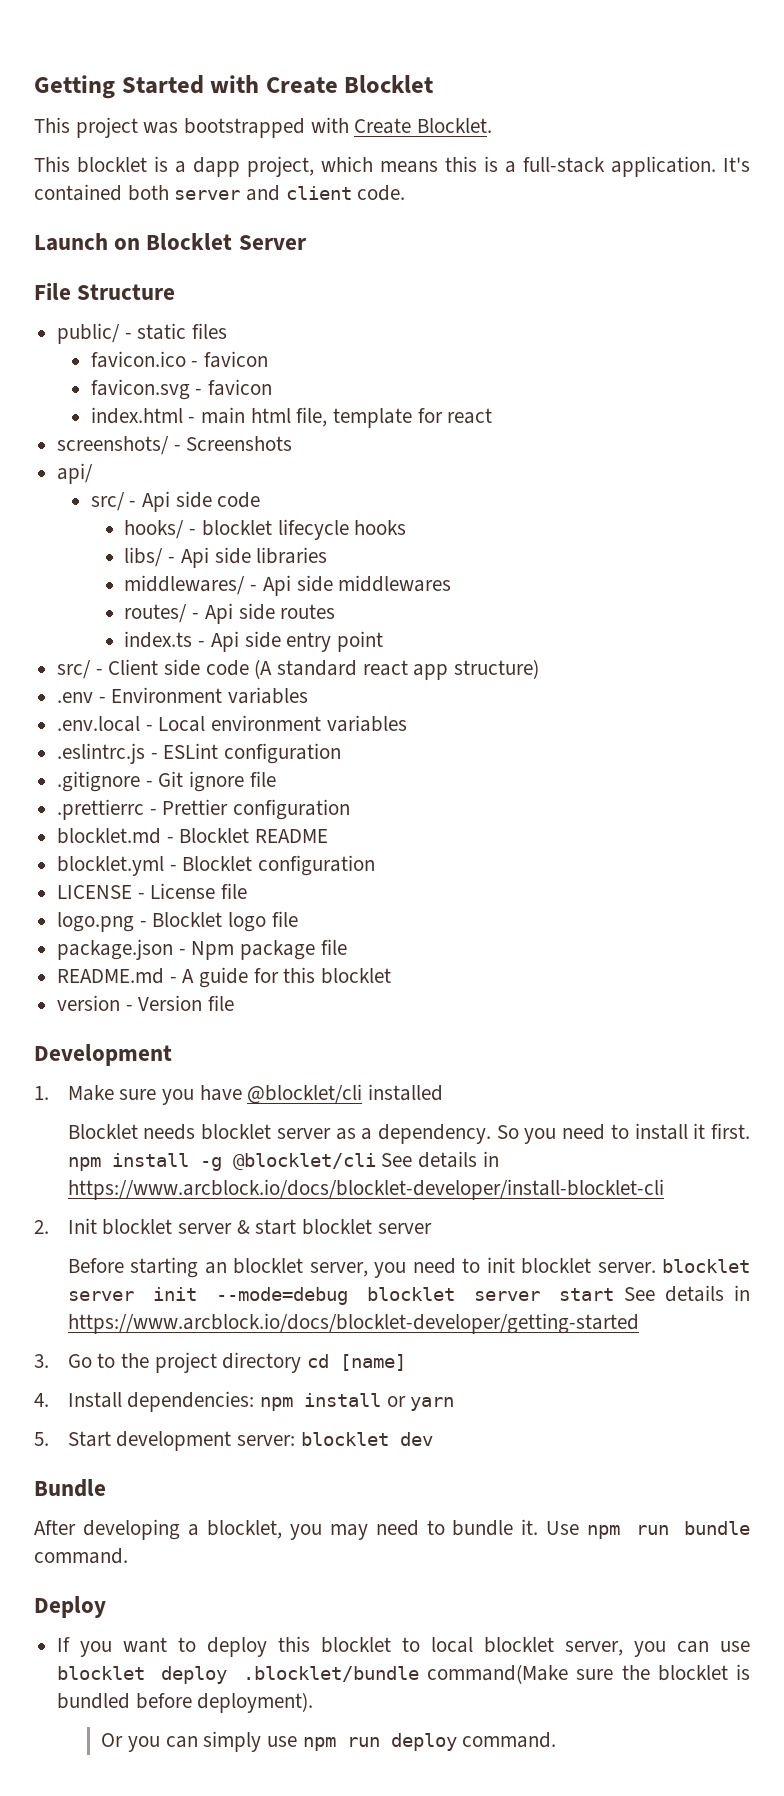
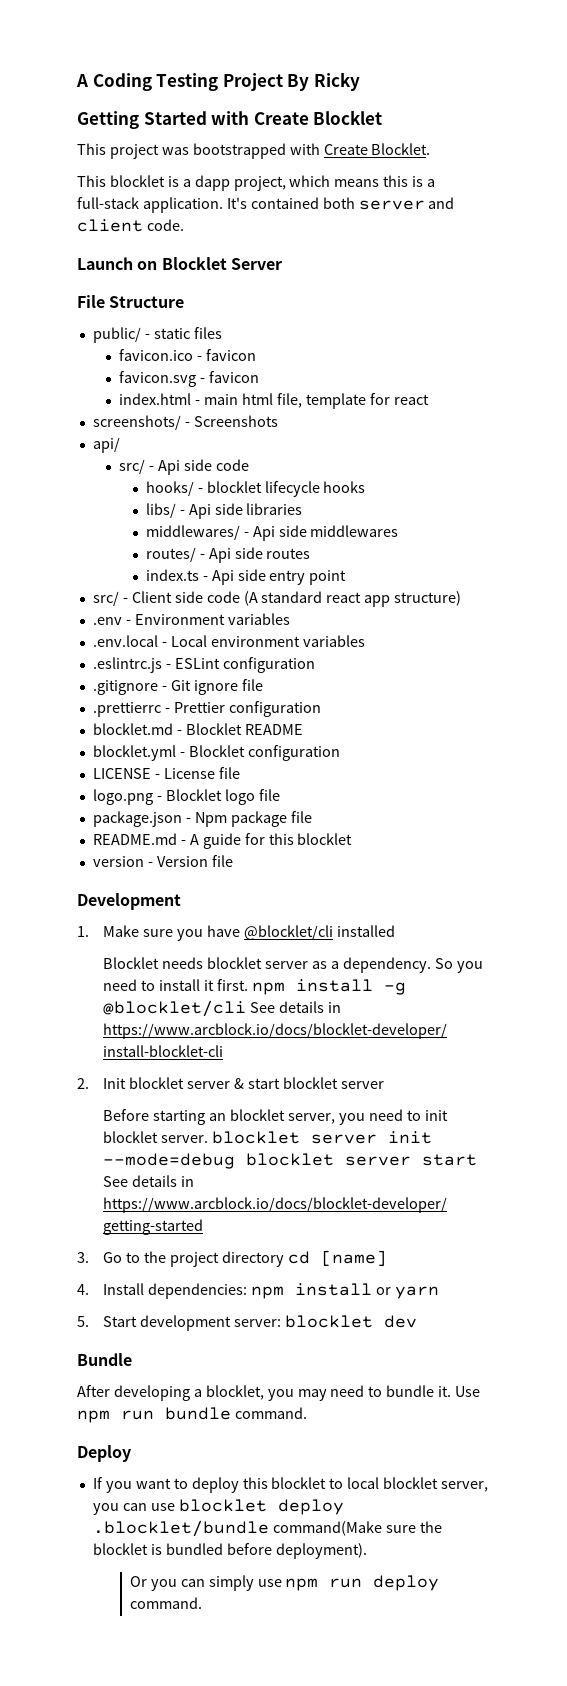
(34, 87) none -> [76,72,360,91] A Coding Testing Project By Ricky //

